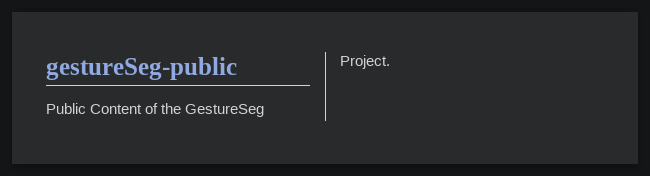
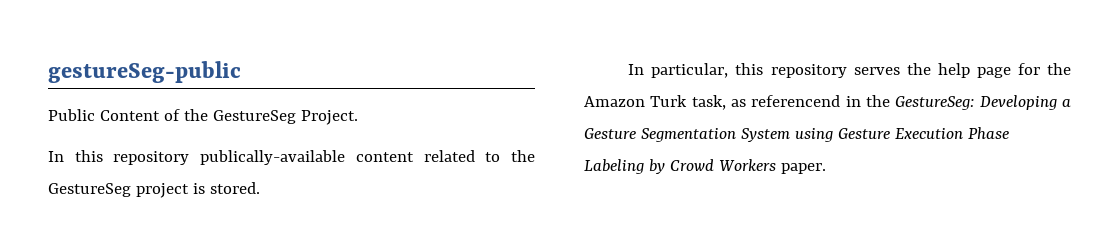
(390, 62) none -> [48,150,535,165] [48,182,260,198] [628,63,1071,78] [584,95,1071,110] [584,127,1009,142] [584,159,826,174] // In this repository publically-available content related to the GestureSeg project is stored. // In particular, this repository serves the help page for the Amazon Turk task, as referencend in the GestureSeg: Developing a Gesture Segmentation System using Gesture Execution Phase Labeling by Crowd Workers paper.

